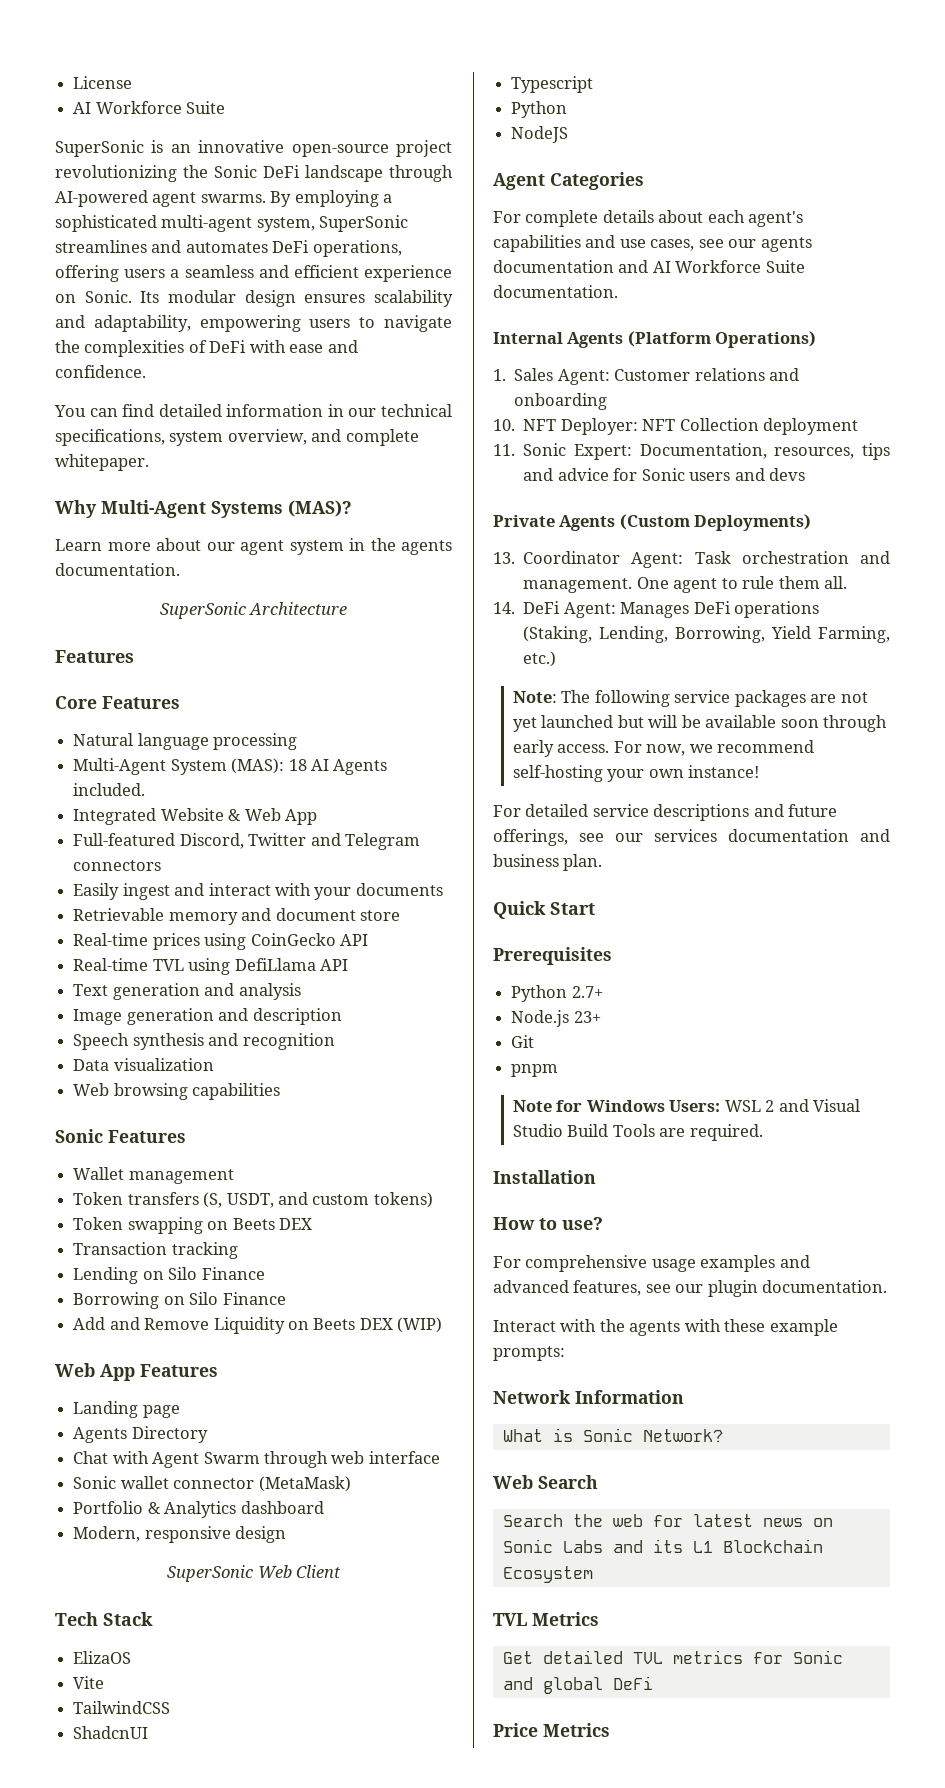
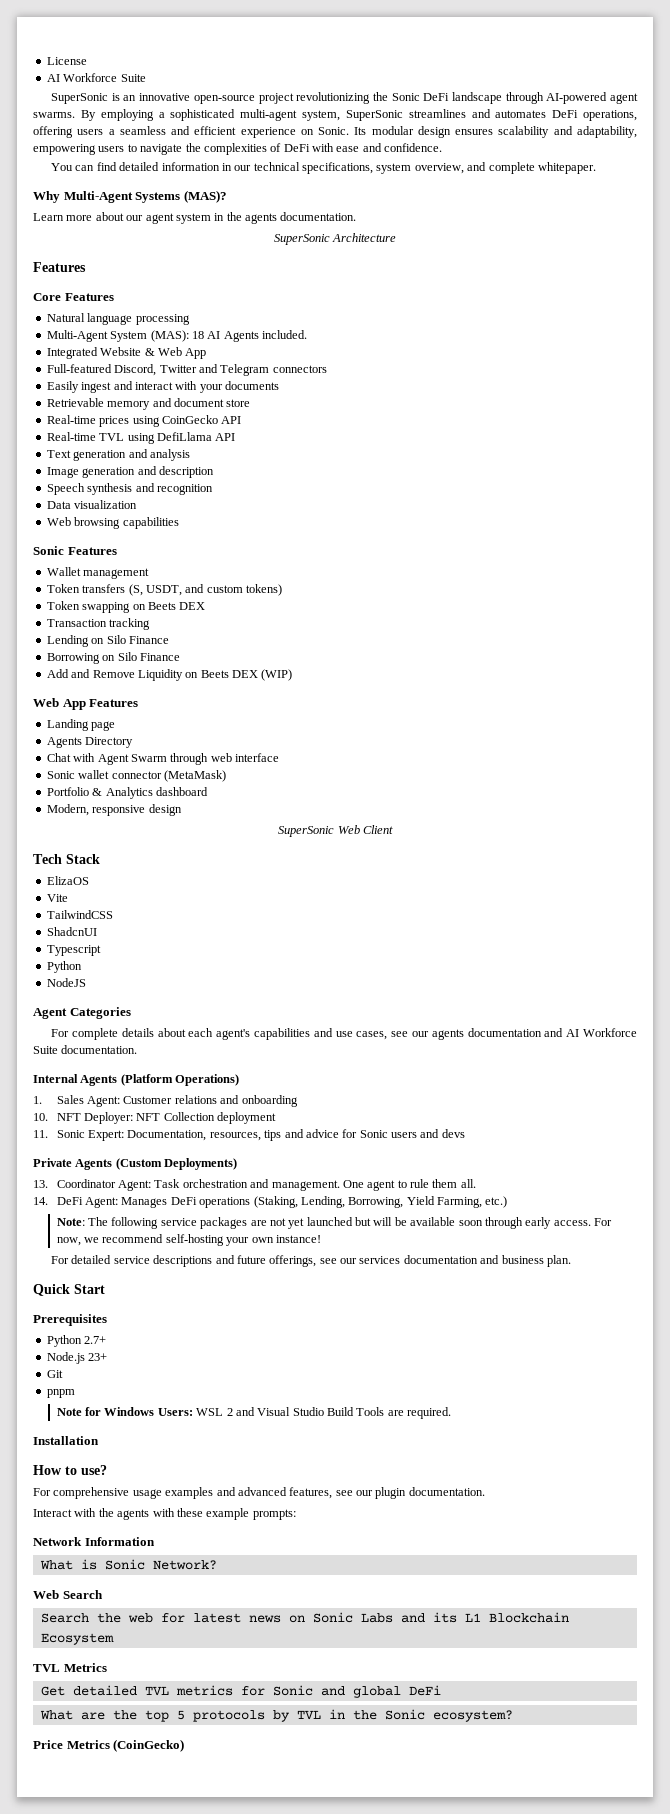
(653, 1683) none -> [39,1709,513,1722] // What are the top 5 protocols by TVL in the Sonic ecosystem?
(610, 1730) none -> [113,1739,185,1752] (CoinGecko)

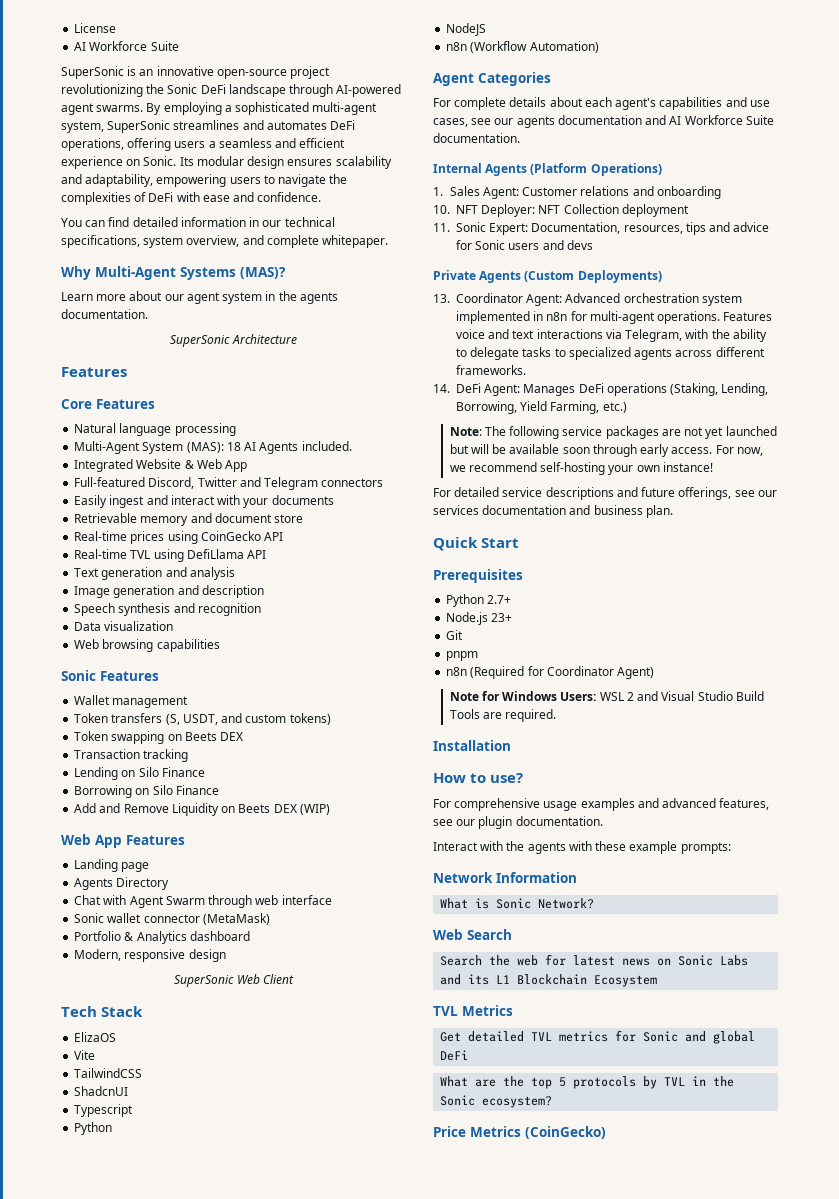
(86, 982) none -> [446,41,599,53] // n8n (Workflow Automation)
[154,1179,476,1191] Task orchestration and management. One agent to rule them all. -> [565,293,742,306] [456,311,773,324] [456,329,767,342] [456,347,765,360] [456,365,526,375] Advanced orchestration system implemented in n8n for multi-agent operations. Features voice and text interactions via Telegram, with the ability to delegate tasks to specialized agents across different frameworks.
(75, 1393) none -> [446,666,655,679] // n8n (Required for Coordinator Agent)

